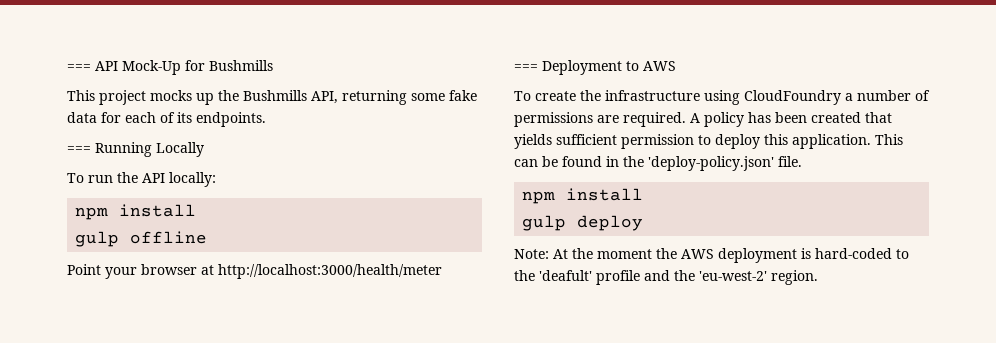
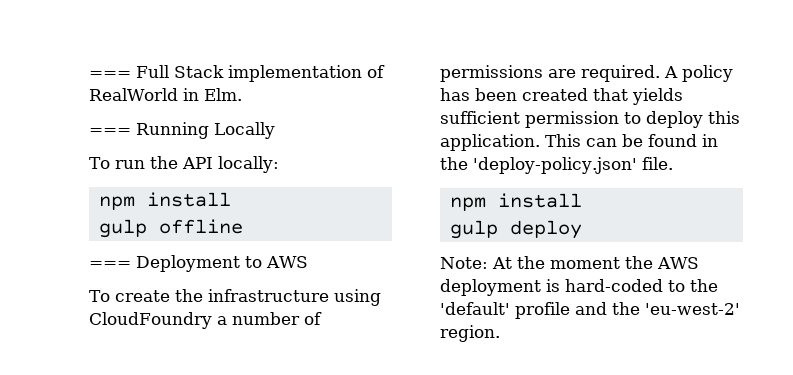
[67,60,273,75] [67,90,477,105] [67,112,266,127] === API Mock-Up for Bushmills // This project mocks up the Bushmills API, returning some fake data for each of its endpoints. -> [89,65,385,82] [89,88,242,101] === Full Stack implementation of RealWorld in Elm.
[67,264,442,279] // Point your browser at http://localhost:3000/health/meter -> (243, 226) none
[539,270,592,281] 'deafult' -> [440,302,510,315] 'default'

